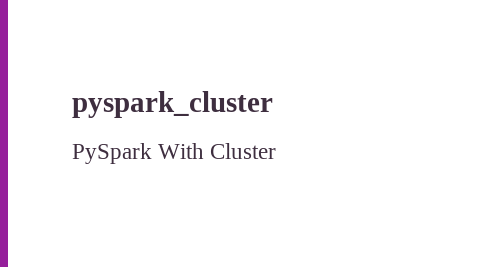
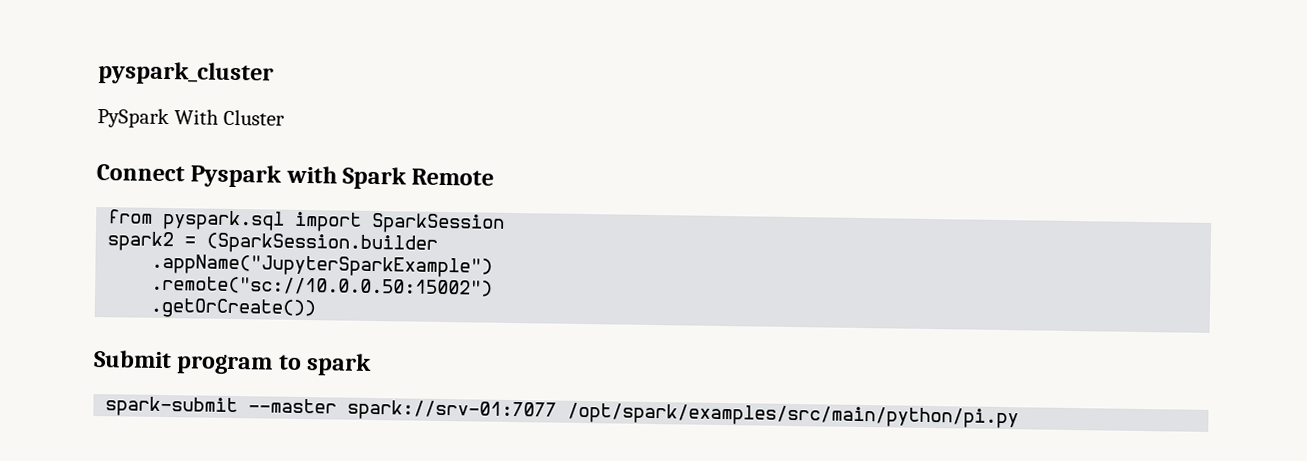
(277, 151) none -> [96,164,495,190] [108,209,506,234] [107,231,439,255] [151,253,494,278] [151,275,494,297] [150,297,317,320] [93,350,373,376] [105,396,1020,429] // Connect Pyspark with Spark Remote // from pyspark.sql import SparkSession // spark2 = (SparkSession.builder // .appName("JupyterSparkExample") // .remote("sc://10.0.0.50:15002") // .getOrCreate()) // Submit program to spark // spark-submit --master spark://srv-01:7077 /opt/spark/examples/src/main/python/pi.py

